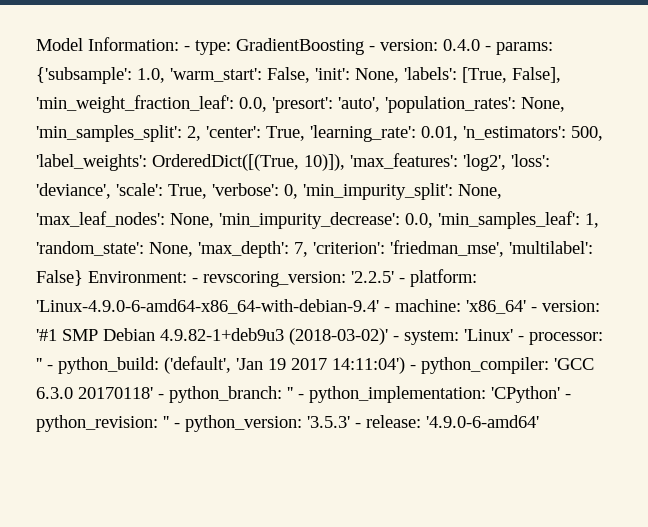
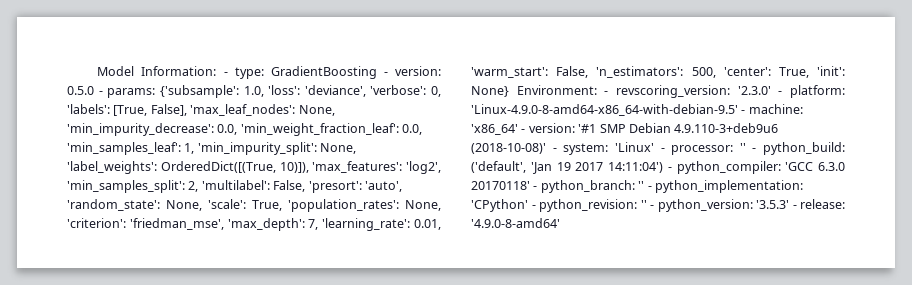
[443,39,480,51] 0.4.0 -> [67,86,94,95] 0.5.0
[170,67,561,83] [36,95,565,113] [36,125,603,142] 'warm_start': False, 'init': None, 'labels': [True, False], 'min_weight_fraction_leaf': 0.0, 'presort': 'auto', 'population_rates': None, 'min_samples_split': 2, 'center': True, 'learning_rate': 0.01, 'n_estimators': 500, -> [268,85,441,97] [67,104,335,116] [67,123,423,136] [67,142,357,155] 'loss': 'deviance', 'verbose': 0, 'labels': [True, False], 'max_leaf_nodes': None, 'min_impurity_decrease': 0.0, 'min_weight_fraction_leaf': 0.0, 'min_samples_leaf': 1, 'min_impurity_split': None,
[511,154,550,167] [36,183,502,200] [36,211,599,229] [36,240,593,258] [36,270,83,286] 'loss': 'deviance', 'scale': True, 'verbose': 0, 'min_impurity_split': None, 'max_leaf_nodes': None, 'min_impurity_decrease': 0.0, 'min_samples_leaf': 1, 'random_state': None, 'max_depth': 7, 'criterion': 'friedman_mse', 'multilabel': False} -> [67,180,402,193] [67,199,441,212] [67,218,442,231] [471,66,845,78] [471,86,509,97] 'min_samples_split': 2, 'multilabel': False, 'presort': 'auto', 'random_state': None, 'scale': True, 'population_rates': None, 'criterion': 'friedman_mse', 'max_depth': 7, 'learning_rate': 0.01, 'warm_start': False, 'n_estimators': 500, 'center': True, 'init': None}
[351,271,394,283] '2.2.5' -> [737,86,771,95] '2.3.0'
[36,299,379,314] 'Linux-4.9.0-6-amd64-x86_64-with-debian-9.4' -> [471,104,738,116] 'Linux-4.9.0-8-amd64-x86_64-with-debian-9.5'
[160,328,388,345] 4.9.82-1+deb9u3 (2018-03-02)' -> [674,123,779,133] [471,143,546,154] 4.9.110-3+deb9u6 (2018-10-08)'
[426,415,539,428] '4.9.0-6-amd64' -> [471,218,560,228] '4.9.0-8-amd64'

